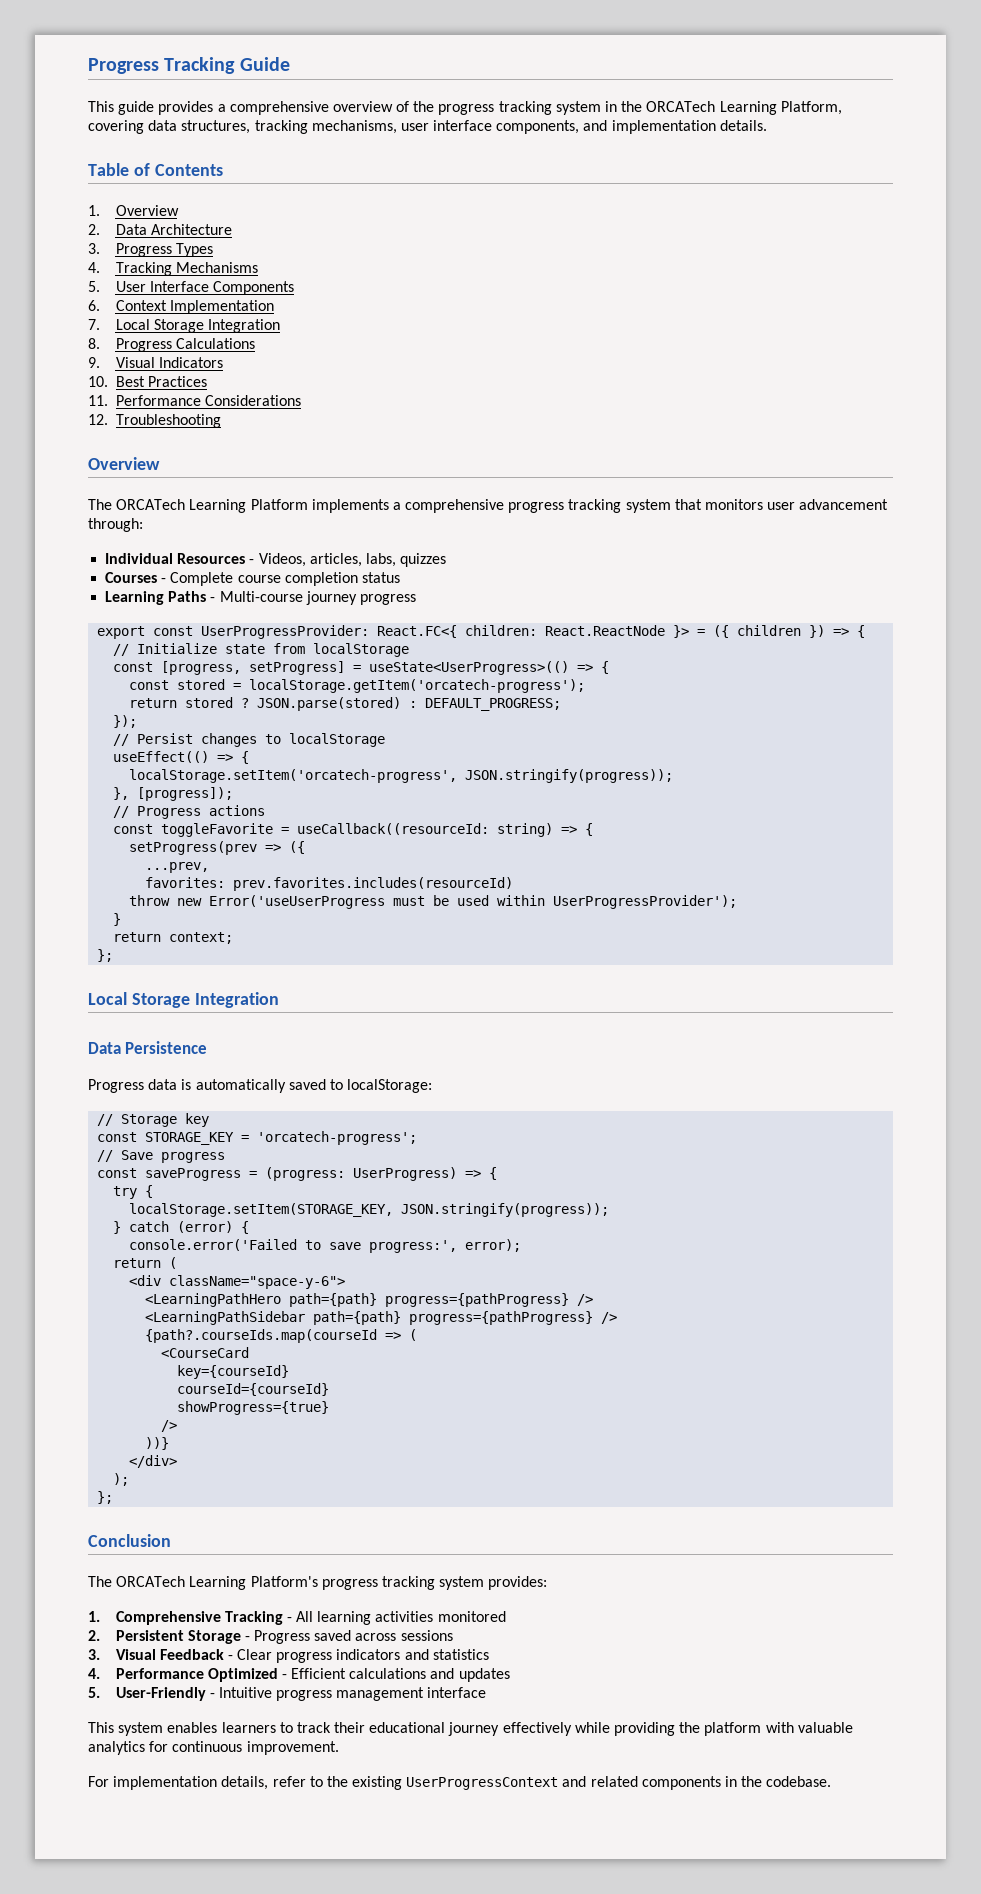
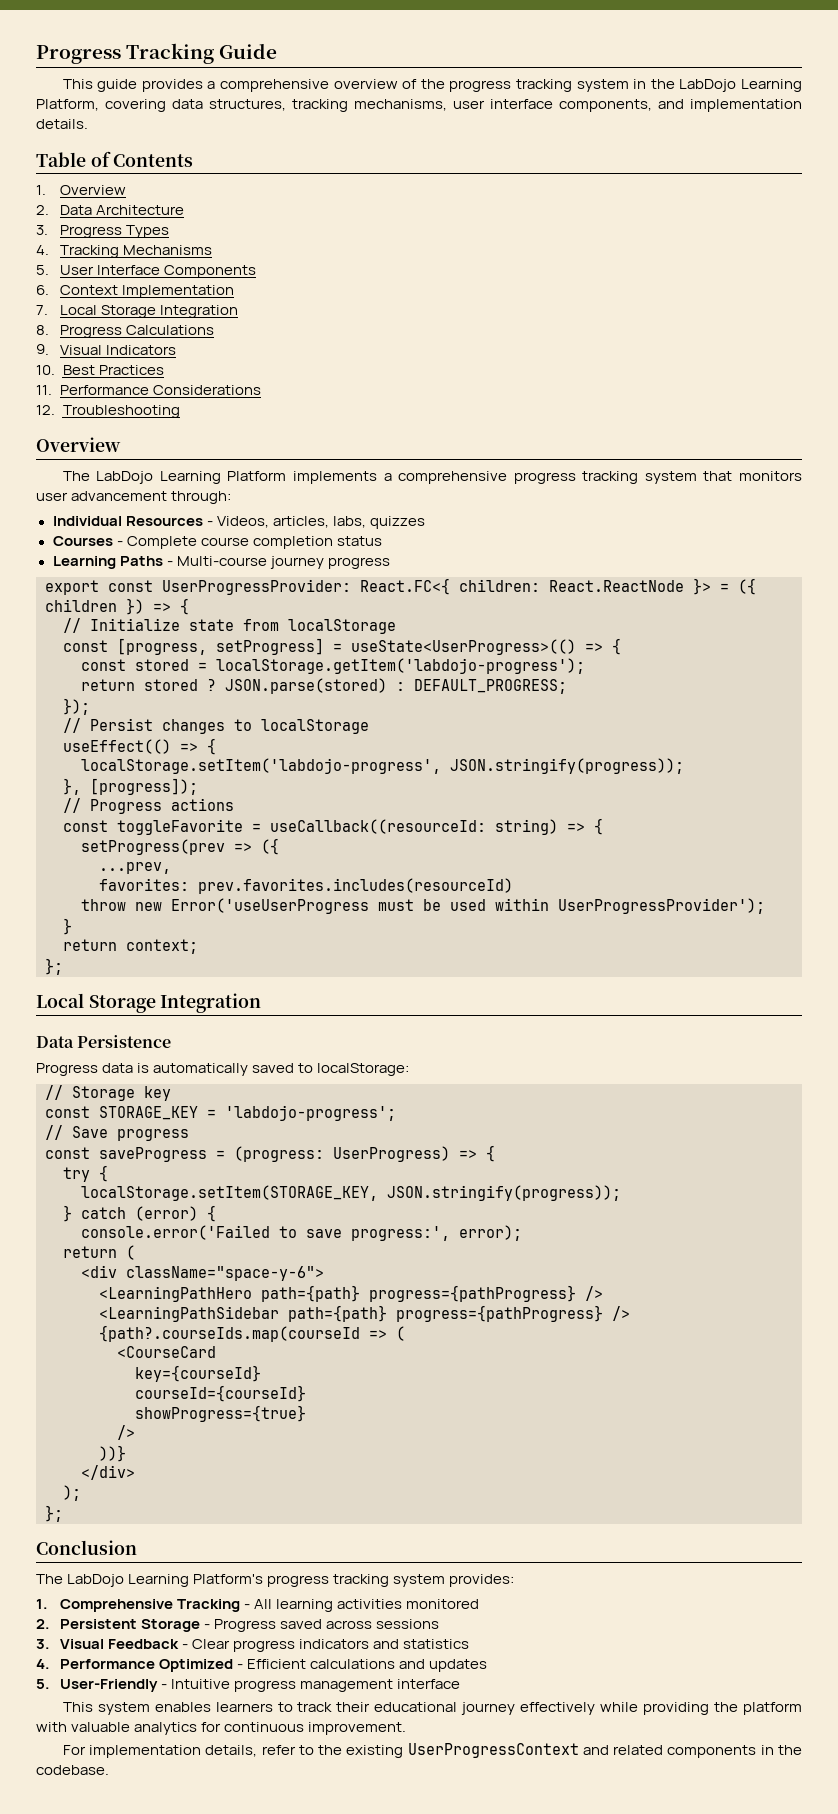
[646,101,716,112] ORCATech -> [679,79,737,92] LabDojo
[116,499,186,510] ORCATech -> [96,471,154,484] LabDojo
[249,679,586,693] localStorage.getItem('orcatech-progress'); -> [216,658,585,674] localStorage.getItem('labdojo-progress');
[129,769,458,783] localStorage.setItem('orcatech-progress', -> [81,758,441,774] localStorage.setItem('labdojo-progress',
[257,1131,418,1145] 'orcatech-progress'; -> [225,1105,396,1121] 'labdojo-progress';
[116,1576,186,1587] ORCATech -> [67,1574,125,1587] LabDojo

